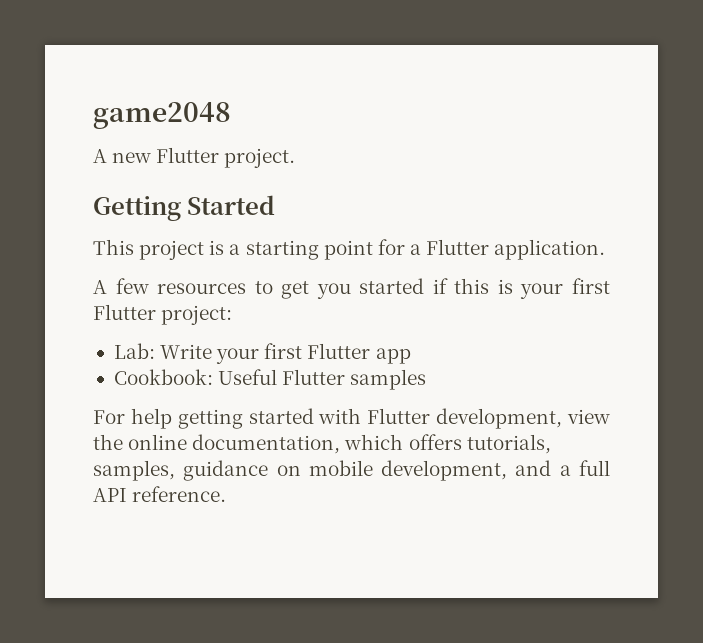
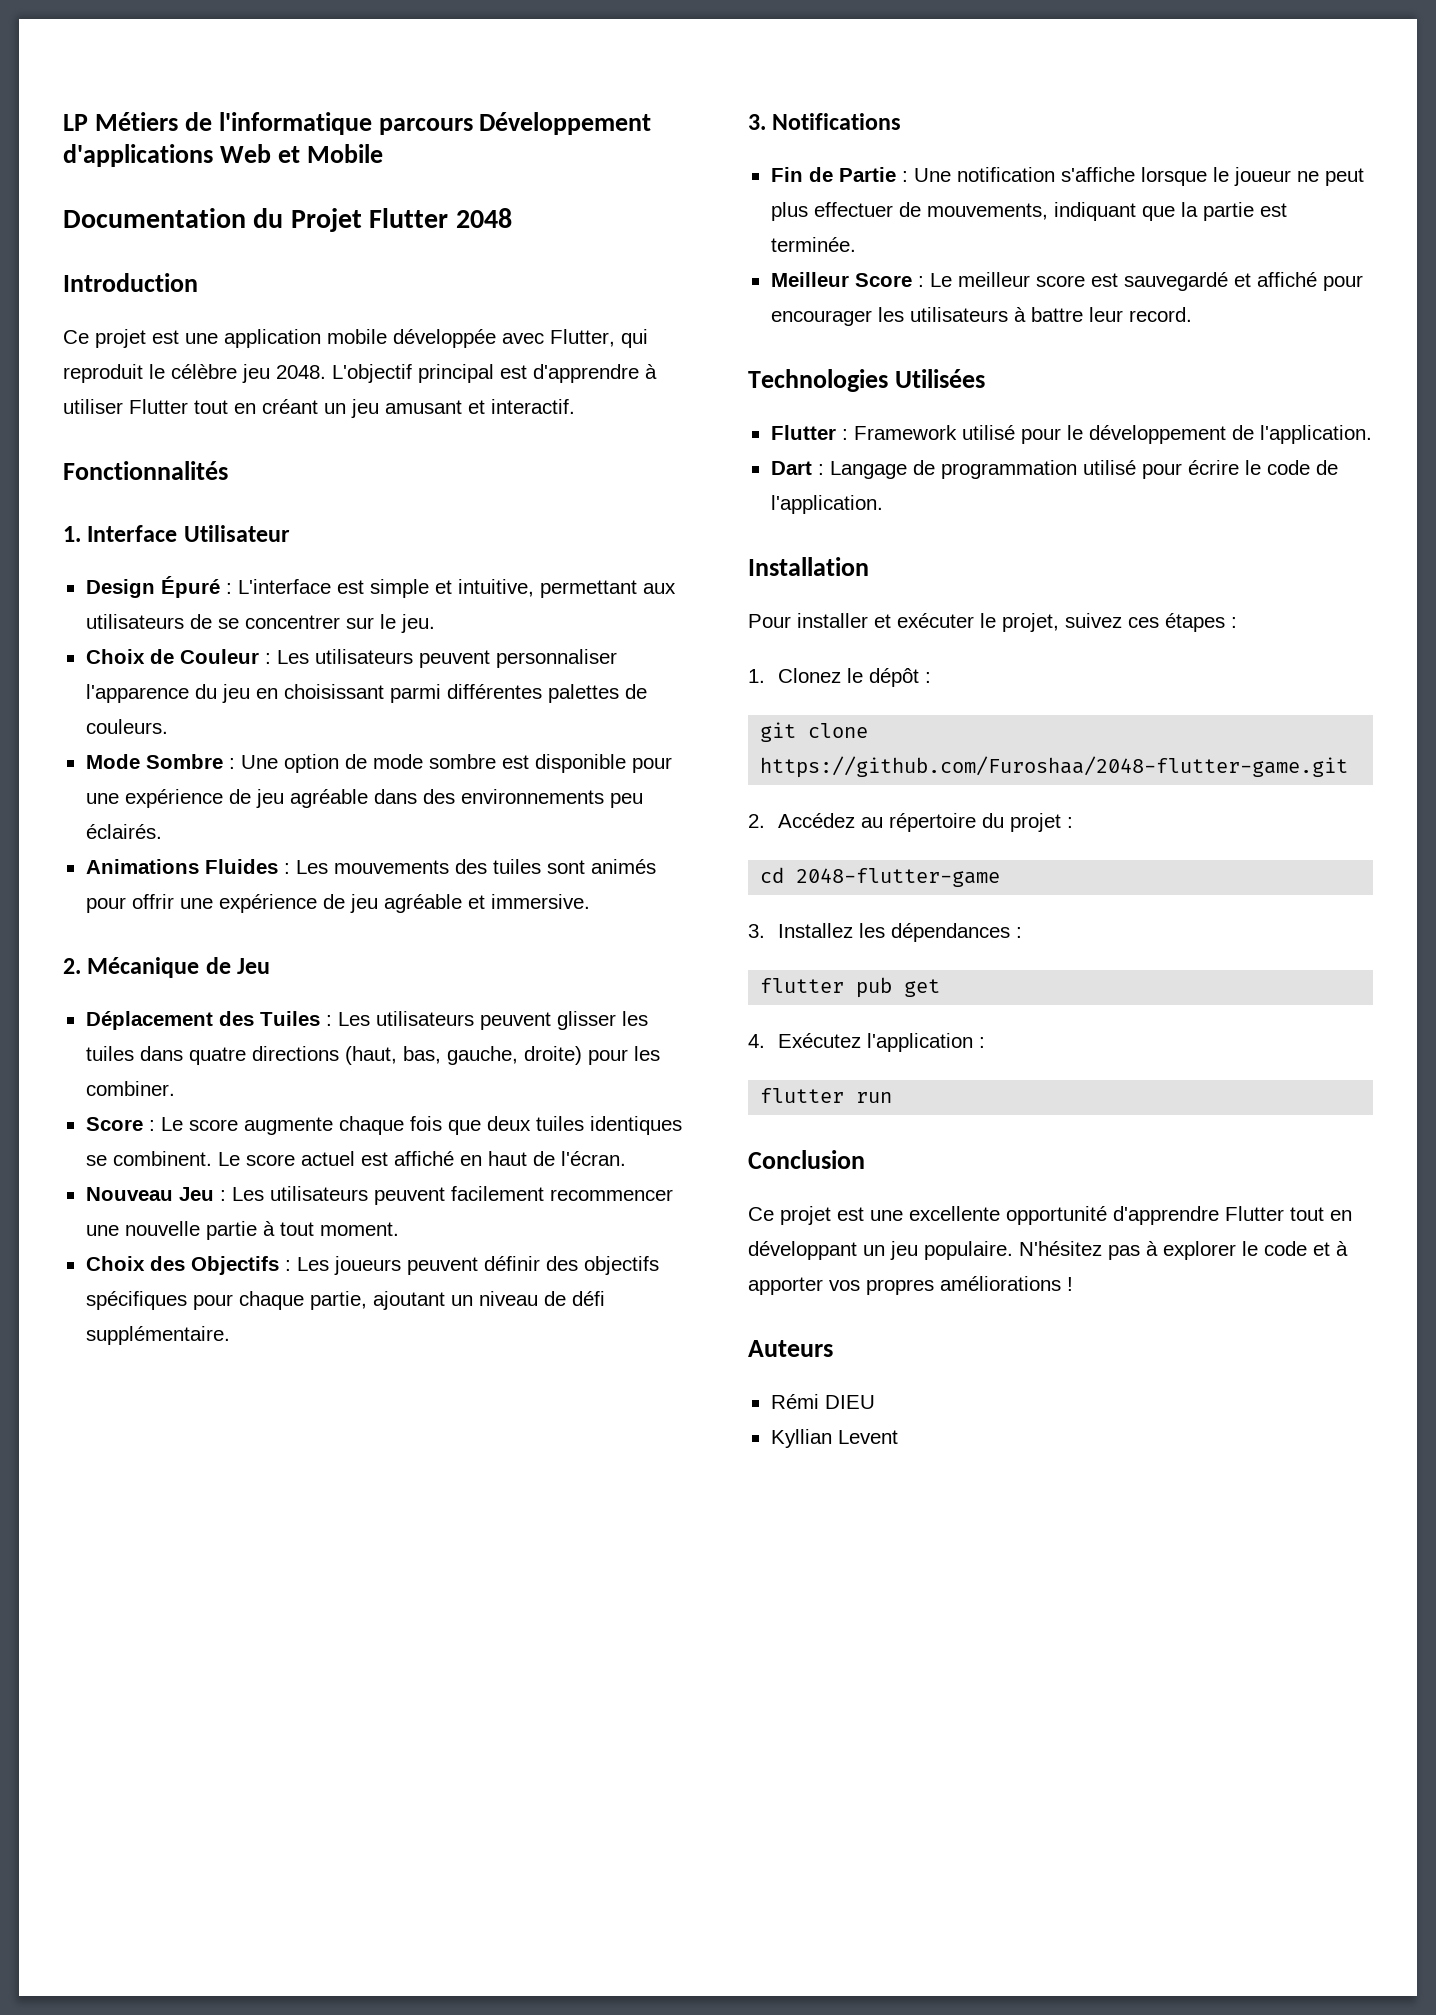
[93,102,231,129] [93,147,296,168] [93,195,276,221] [93,239,606,260] [93,278,610,299] [93,304,233,325] [113,343,411,364] [113,369,427,390] [93,408,611,429] [93,434,551,454] [93,460,610,481] [93,486,227,502] game2048 // A new Flutter project. // Getting Started // This project is a starting point for a Flutter application. // A few resources to get you started if this is your first Flutter project: // Lab: Write your first Flutter app // Cookbook: Useful Flutter samples // For help getting started with Flutter development, view the online documentation, which offers tutorials, samples, guidance on mobile development, and a full API reference. -> [63,112,652,135] [63,144,383,167] [63,208,512,232] [63,273,198,292] [63,329,648,348] [63,364,657,383] [63,399,575,418] [63,461,228,480] [63,525,290,542] [85,576,676,598] [85,614,435,633] [85,649,617,668] [85,684,647,703] [85,719,168,734] [85,754,672,773] [85,789,643,808] [85,824,162,839] [85,859,656,874] [85,894,590,913] [63,957,271,978] [85,1011,648,1030] [85,1046,660,1065] [85,1081,175,1096] [85,1116,682,1135] [85,1151,626,1166] [85,1186,673,1205] [85,1221,399,1240] [85,1256,659,1275] [85,1291,605,1310] [85,1326,230,1345] [748,113,902,130] [770,167,1364,186] [770,202,1287,221] [770,237,856,252] [770,272,1363,291] [770,307,1192,326] [748,369,985,392] [770,425,1372,444] [770,460,1338,479] [770,495,883,514] [748,557,869,576] [748,613,1237,632] [748,668,931,687] [760,722,869,742] [760,756,1349,778] [748,813,1073,832] [760,867,1001,887] [748,923,1022,942] [760,977,941,998] [748,1033,985,1052] [760,1088,893,1103] [748,1150,865,1169] [748,1206,1352,1225] [748,1241,1348,1260] [748,1276,1073,1295] [748,1340,833,1357] [770,1394,875,1409] [770,1429,898,1448] LP Métiers de l'informatique parcours Développement d'applications Web et Mobile // Documentation du Projet Flutter 2048 // Introduction // Ce projet est une application mobile développée avec Flutter, qui reproduit le célèbre jeu 2048. L'objectif principal est d'apprendre à utiliser Flutter tout en créant un jeu amusant et interactif. // Fonctionnalités // 1. Interface Utilisateur // Design Épuré : L'interface est simple et intuitive, permettant aux utilisateurs de se concentrer sur le jeu. // Choix de Couleur : Les utilisateurs peuvent personnaliser l'apparence du jeu en choisissant parmi différentes palettes de couleurs. // Mode Sombre : Une option de mode sombre est disponible pour une expérience de jeu agréable dans des environnements peu éclairés. // Animations Fluides : Les mouvements des tuiles sont animés pour offrir une expérience de jeu agréable et immersive. // 2. Mécanique de Jeu // Déplacement des Tuiles : Les utilisateurs peuvent glisser les tuiles dans quatre directions (haut, bas, gauche, droite) pour les combiner. // Score : Le score augmente chaque fois que deux tuiles identiques se combinent. Le score actuel est affiché en haut de l'écran. // Nouveau Jeu : Les utilisateurs peuvent facilement recommencer une nouvelle partie à tout moment. // Choix des Objectifs : Les joueurs peuvent définir des objectifs spécifiques pour chaque partie, ajoutant un niveau de défi supplémentaire. // 3. Notifications // Fin de Partie : Une notification s'affiche lorsque le joueur ne peut plus effectuer de mouvements, indiquant que la partie est terminée. // Meilleur Score : Le meilleur score est sauvegardé et affiché pour encourager les utilisateurs à battre leur record. // Technologies Utilisées // Flutter : Framework utilisé pour le développement de l'application. // Dart : Langage de programmation utilisé pour écrire le code de l'application. // Installation // Pour installer et exécuter le projet, suivez ces étapes : // 1. Clonez le dépôt : // git clone https://github.com/Furoshaa/2048-flutter-game.git // 2. Accédez au répertoire du projet : // cd 2048-flutter-game // 3. Installez les dépendances : // flutter pub get // 4. Exécutez l'application : // flutter run // Conclusion // Ce projet est une excellente opportunité d'apprendre Flutter tout en développant un jeu populaire. N'hésitez pas à explorer le code et à apporter vos propres améliorations ! // Auteurs // Rémi DIEU // Kyllian Levent

